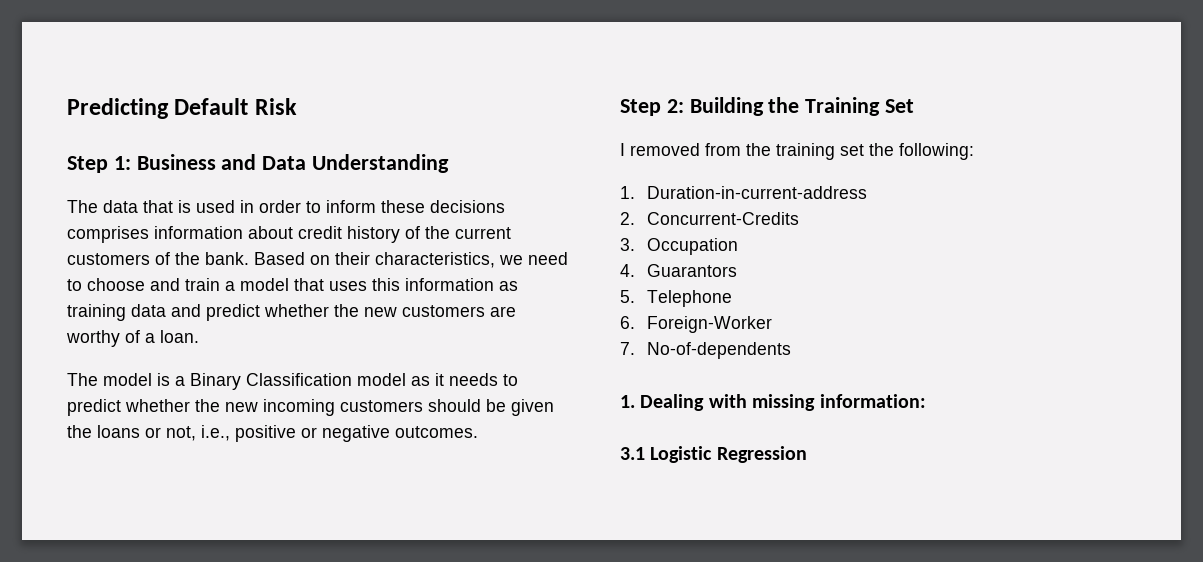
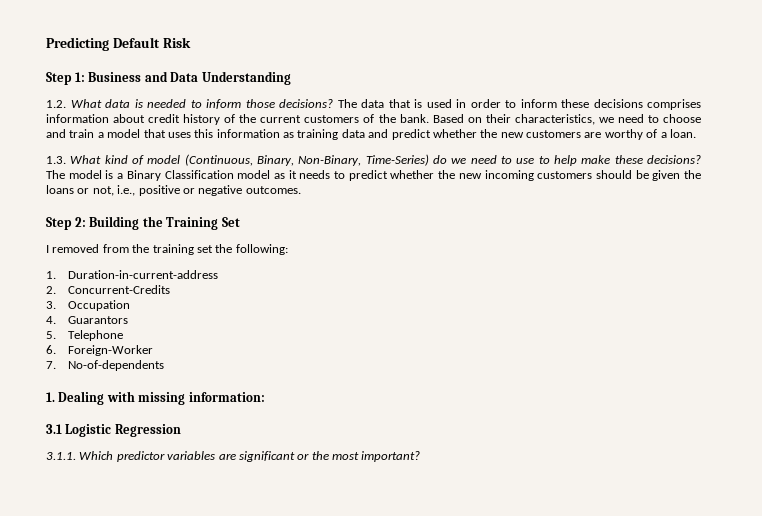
(450, 163) none -> [46,99,333,109] 1.2. What data is needed to inform those decisions?
(199, 336) none -> [46,154,701,166] 1.3. What kind of model (Continuous, Binary, Non-Binary, Time-Series) do we need to use to help make these decisions?
(807, 454) none -> [46,451,421,462] // 3.1.1. Which predictor variables are significant or the most important?

